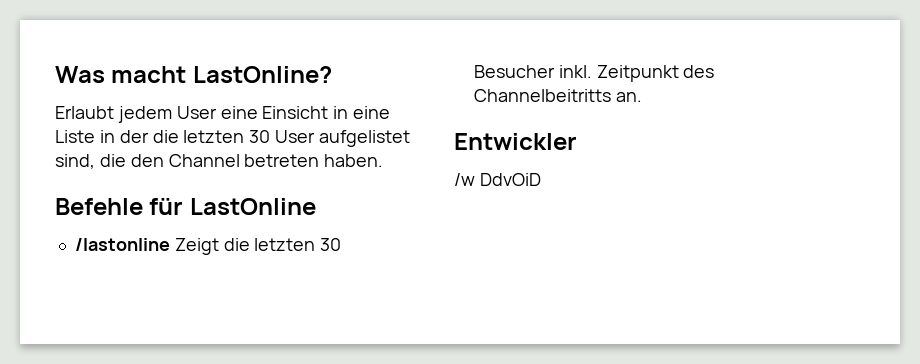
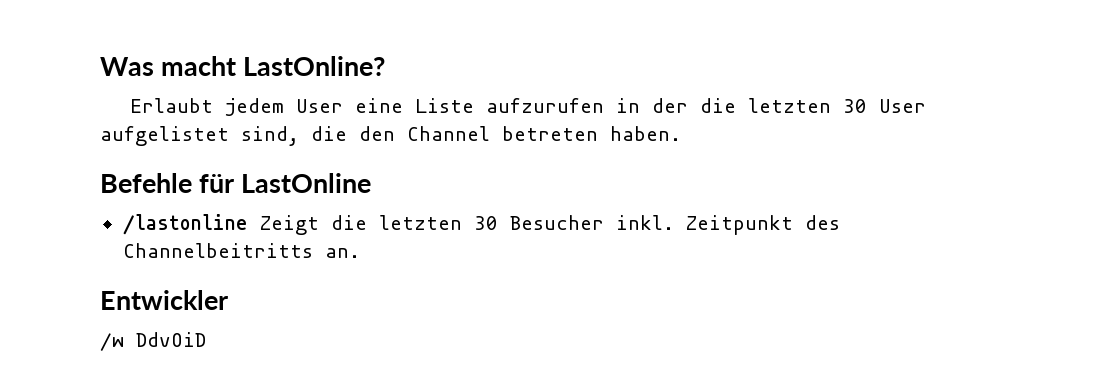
[262,106,391,119] [55,130,95,143] Einsicht in eine Liste -> [414,98,604,113] Liste aufzurufen

